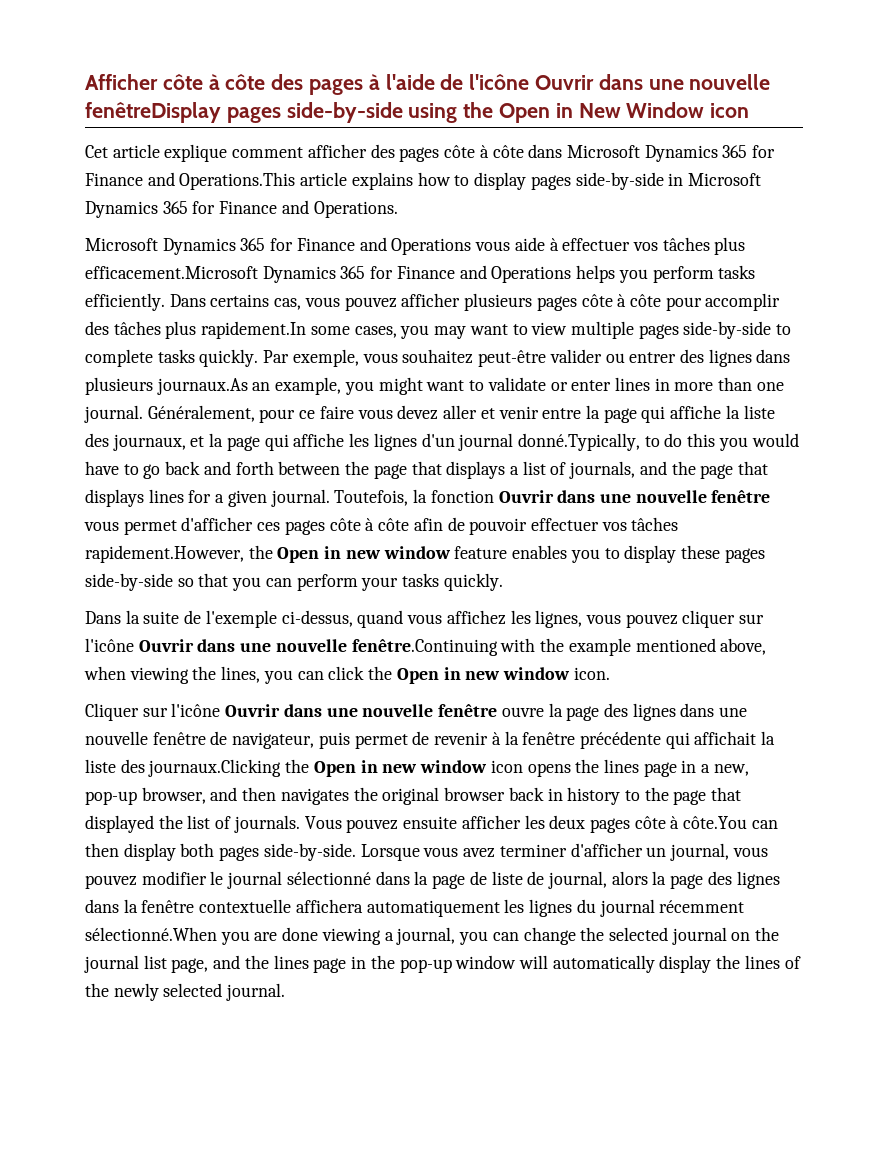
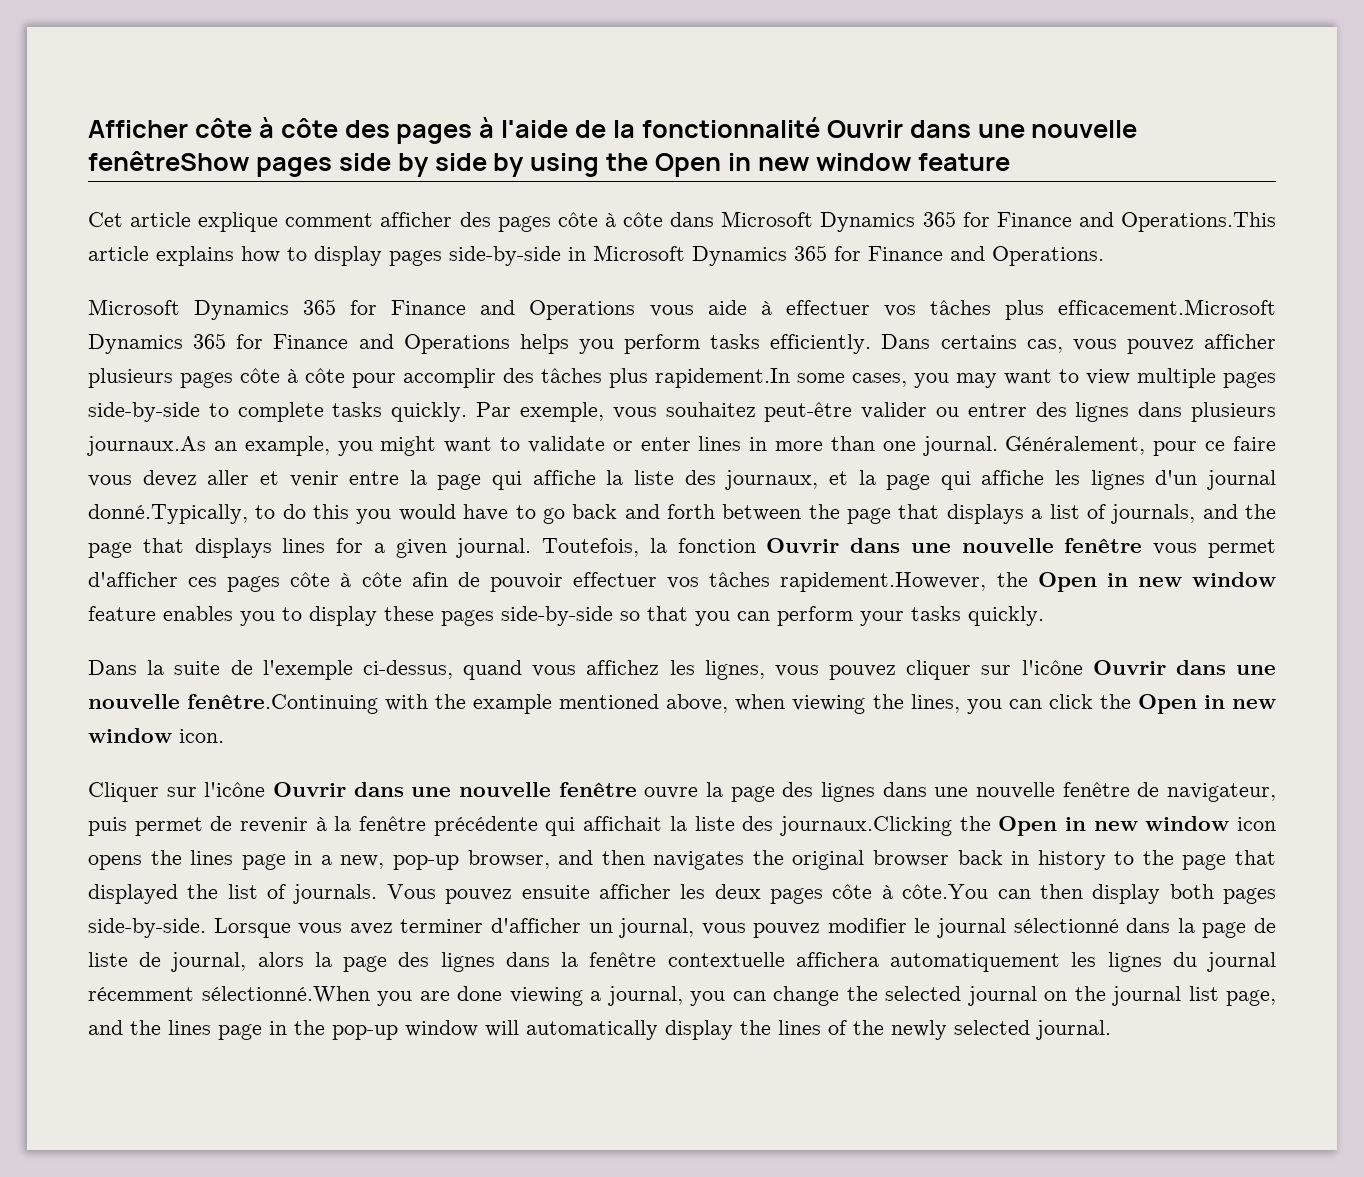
[469,74,771,90] [85,102,403,123] l'icône Ouvrir dans une nouvelle fenêtreDisplay pages side-by-side -> [612,117,1138,138] [88,151,525,177] la fonctionnalité Ouvrir dans une nouvelle fenêtreShow pages side by side by
[578,102,750,118] New Window icon -> [757,153,1010,171] new window feature

